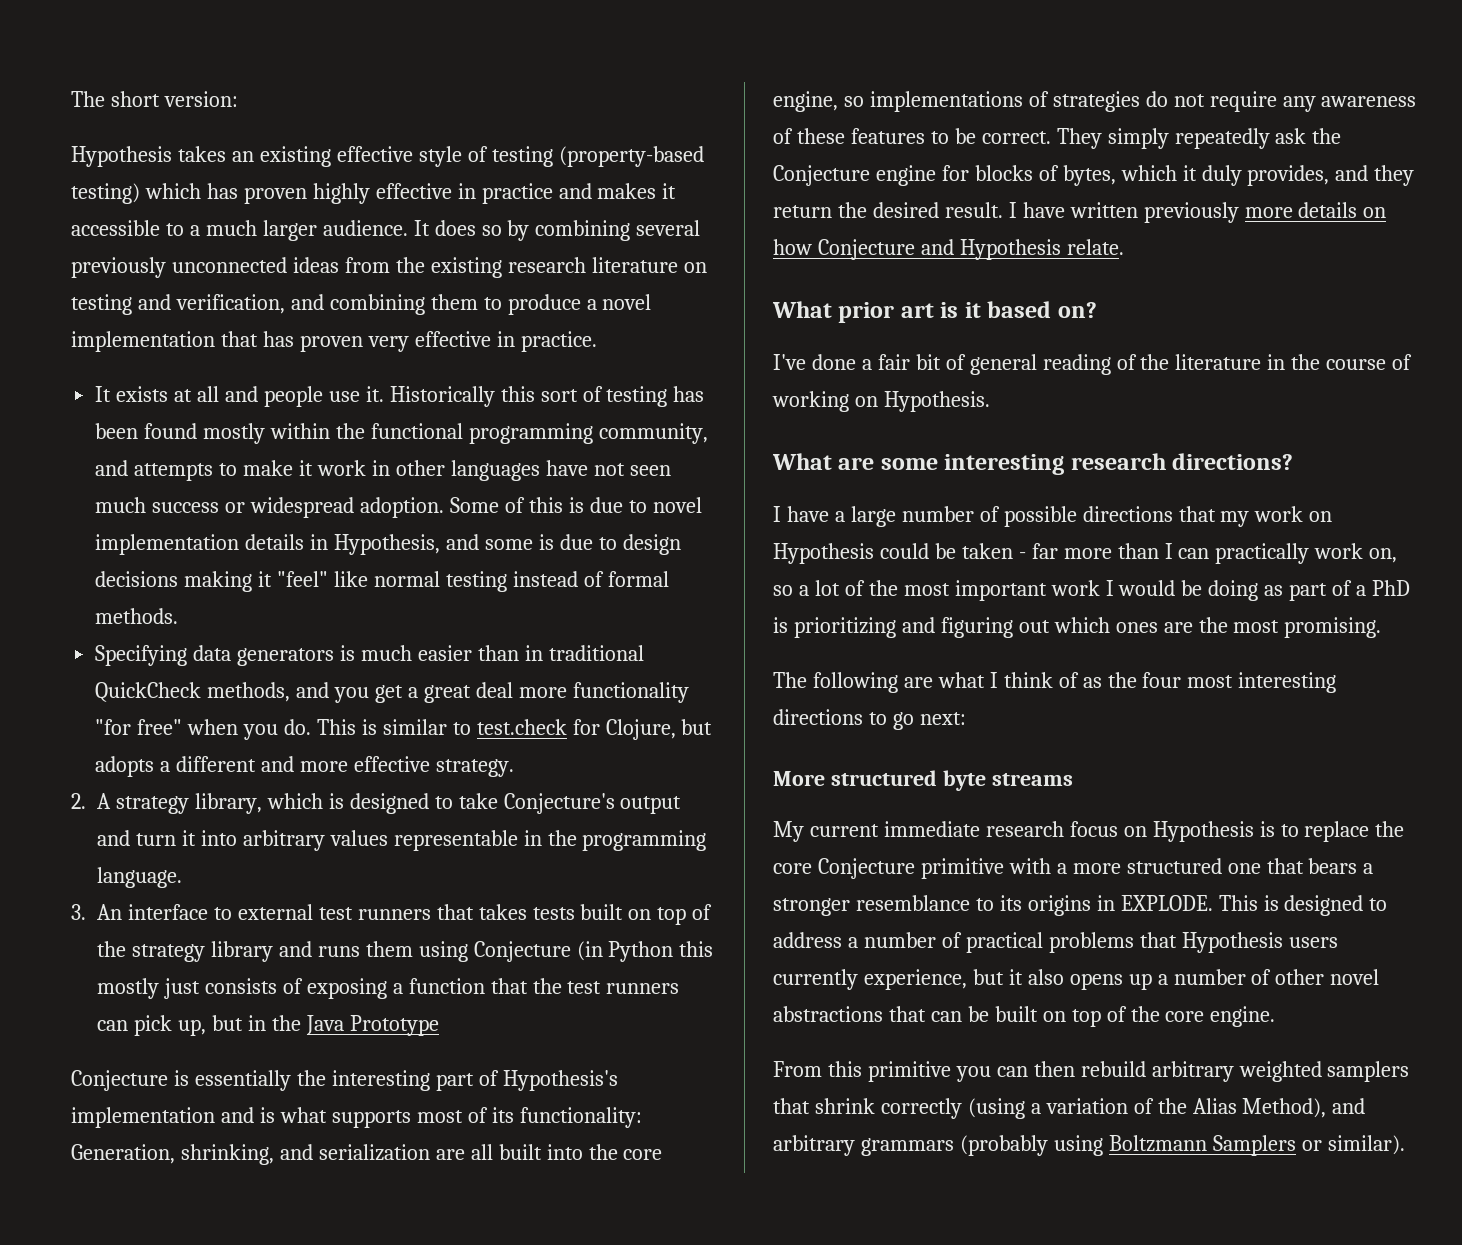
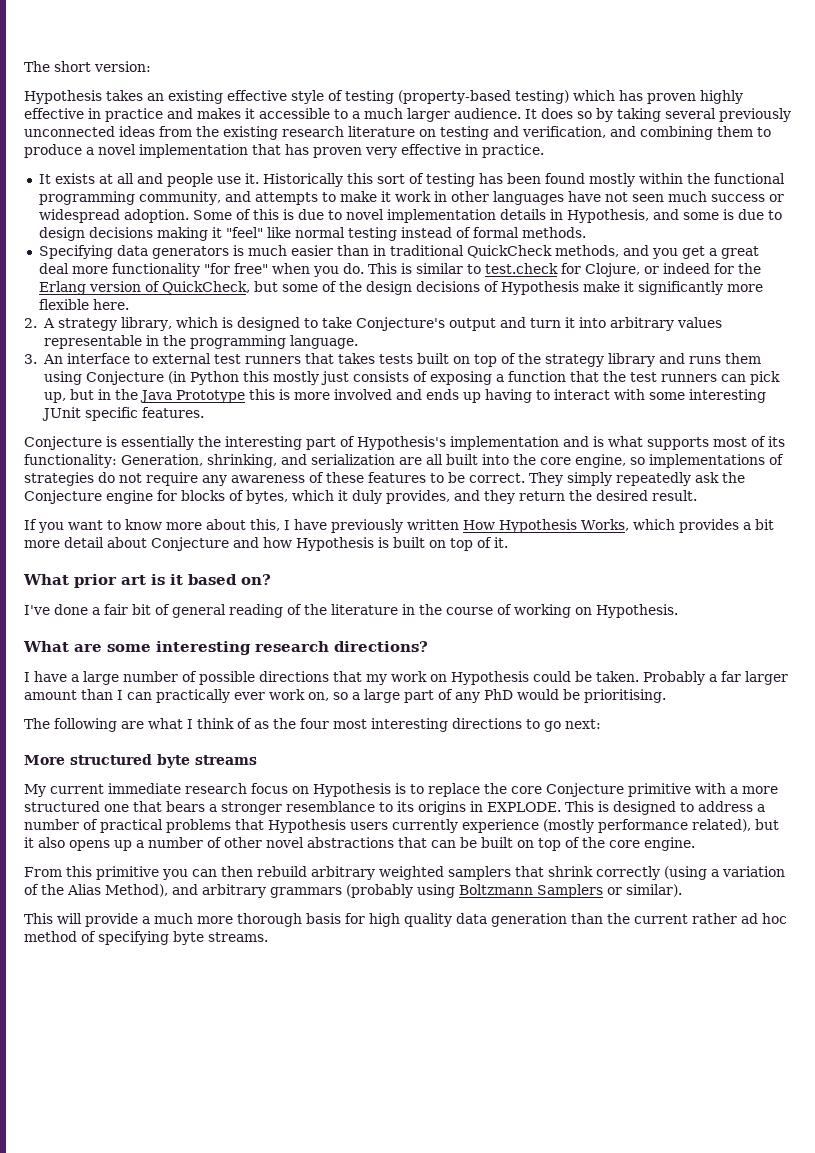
[535,220,631,241] combining -> [617,108,661,122] taking
[681,719,713,735] [95,756,514,777] but adopts a different and more effective strategy. -> [643,263,761,274] [38,281,763,295] [38,299,129,310] or indeed for the Erlang version of QuickCheck, but some of the design decisions of Hypothesis make it significantly more flexible here.
(439, 1025) none -> [249,389,767,403] [42,407,205,421] this is more involved and ends up having to interact with some interesting JUnit specific features.
[1008,202,1387,223] [773,239,1124,260] I have written previously more details on how Conjecture and Hypothesis relate. -> [24,519,774,533] [24,537,508,551] // If you want to know more about this, I have previously written How Hypothesis Works, which provides a bit more detail about Conjecture and how Hypothesis is built on top of it.
[961,543,1112,559] taken - far more -> [596,671,788,685] [24,690,77,700] taken. Probably a far larger amount
(1310, 553) none -> [234,692,265,700] ever
[814,580,1411,601] [773,617,1382,638] lot of the most important work I would be doing as part of a PhD is prioritizing and figuring out which ones are the most promising. -> [364,689,666,703] large part of any PhD would be prioritising.
[863,969,967,990] experience, -> [462,819,751,833] experience (mostly performance related),
(1405, 1145) none -> [24,913,787,927] [24,931,268,945] // This will provide a much more thorough basis for high quality data generation than the current rather ad hoc method of specifying byte streams.

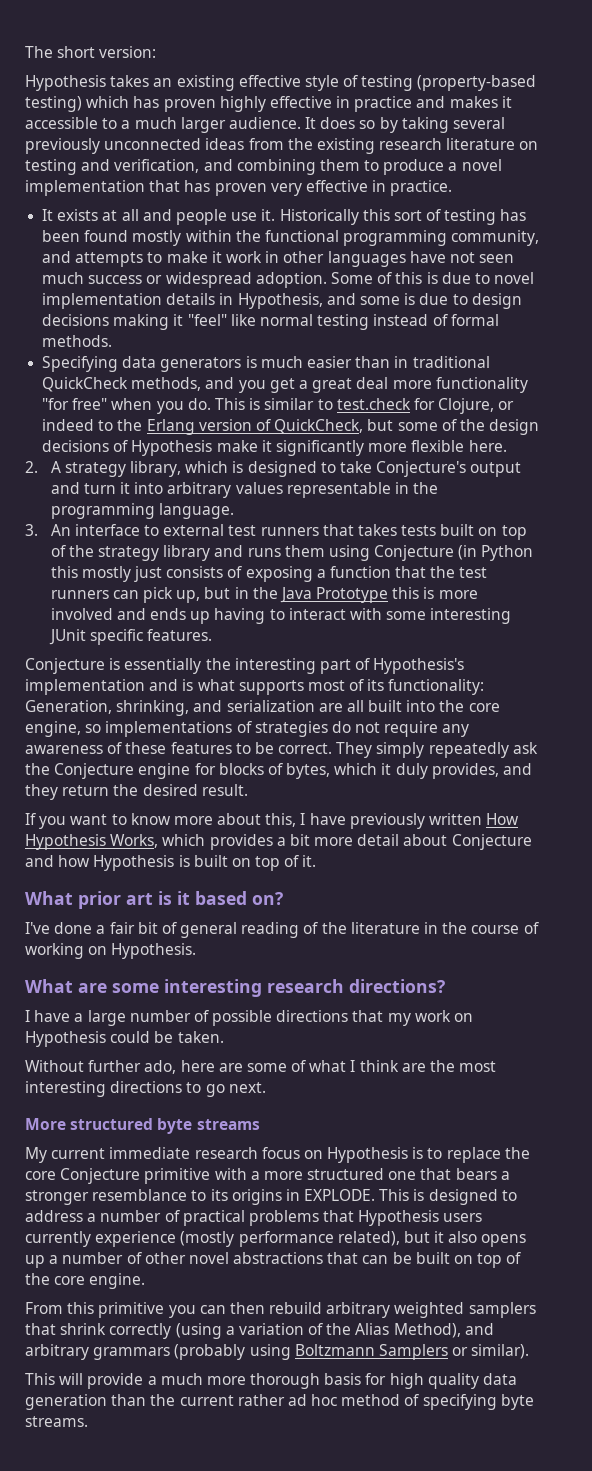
[713,263,734,274] for -> [98,420,114,431] to
[643,671,788,685] [24,689,666,703] [24,718,329,732] Probably a far larger amount than I can practically ever work on, so a large part of any PhD would be prioritising. // The following are what I think of as the four -> [25,1060,456,1074] // Without further ado, here are some of what I think are the
[565,719,601,729] next: -> [228,1082,266,1093] next.

